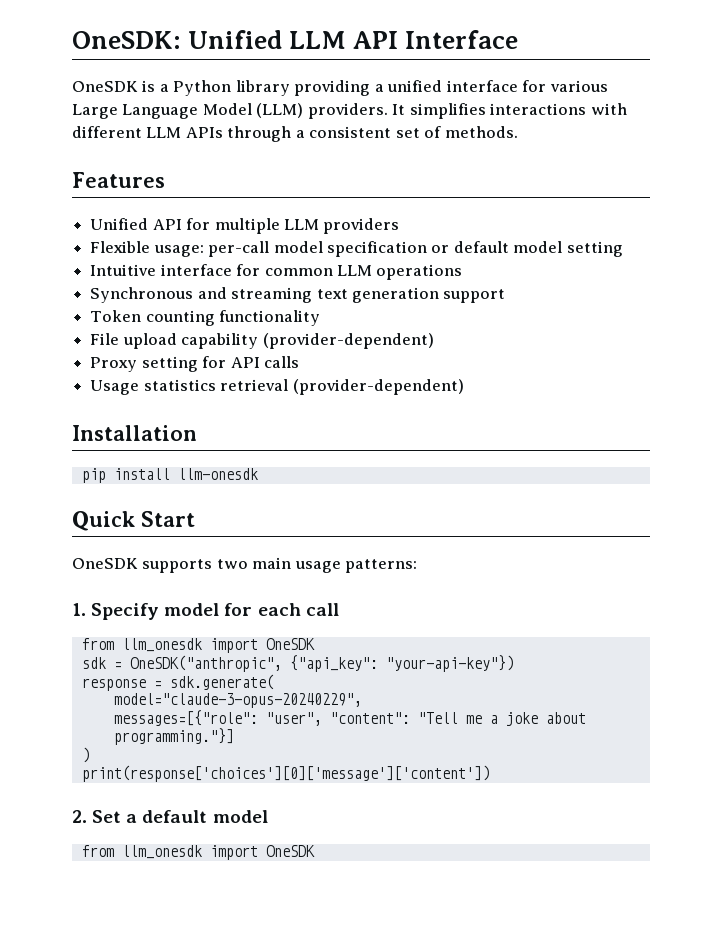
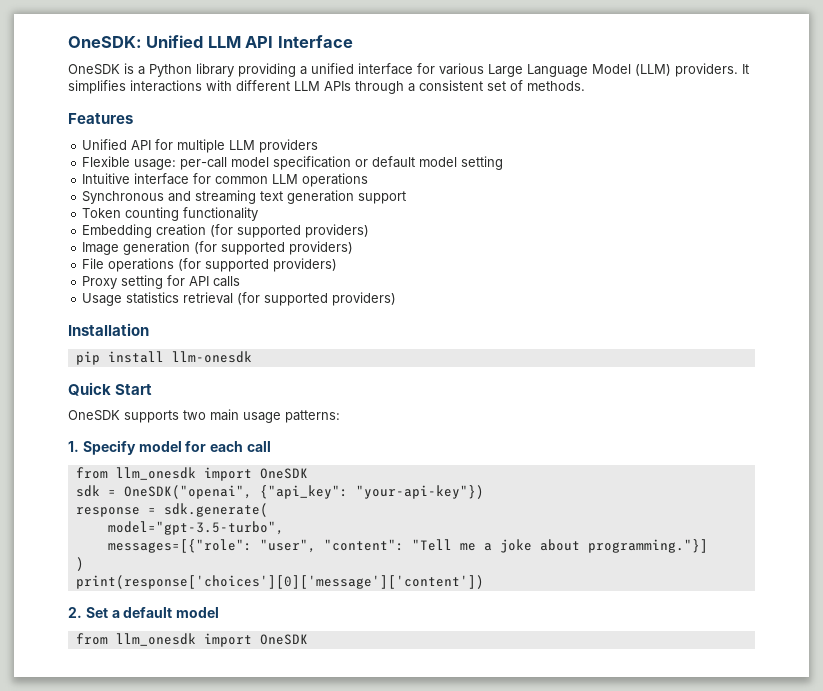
[90,333,434,349] File upload capability (provider-dependent) -> [82,224,370,238] [82,241,354,255] [82,258,338,272] Embedding creation (for supported providers) // Image generation (for supported providers) // File operations (for supported providers)
[292,379,464,395] (provider-dependent) -> [237,292,397,306] (for supported providers)
[129,655,282,672] OneSDK("anthropic", -> [123,485,252,499] OneSDK("openai",
[113,693,362,708] model="claude-3-opus-20240229", -> [107,521,284,535] model="gpt-3.5-turbo",

